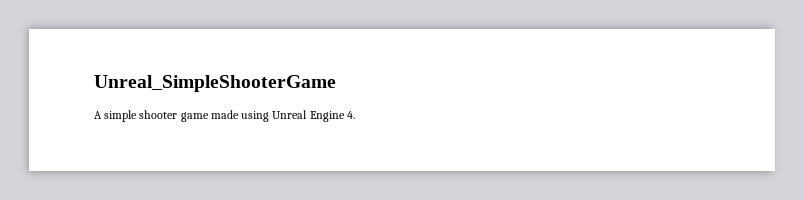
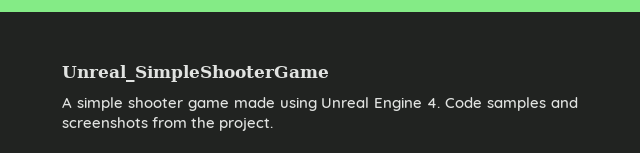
(355, 115) none -> [445,97,579,111] [62,117,274,131] Code samples and screenshots from the project.

